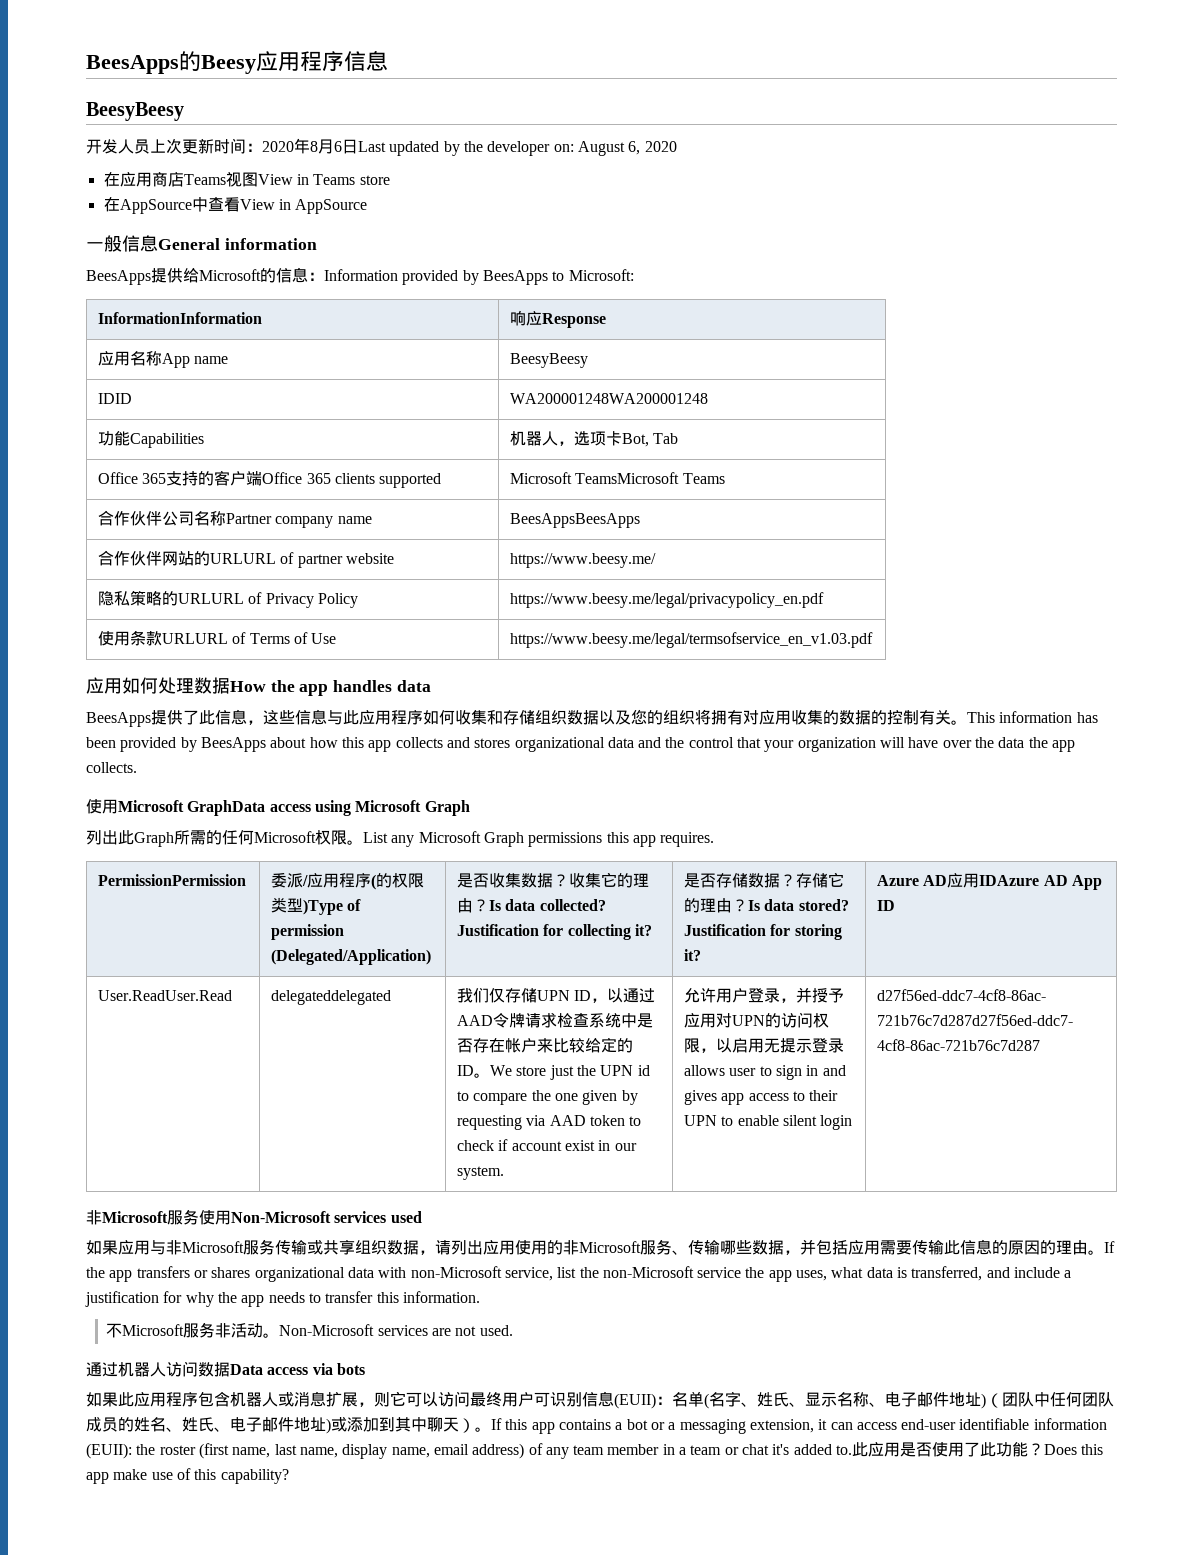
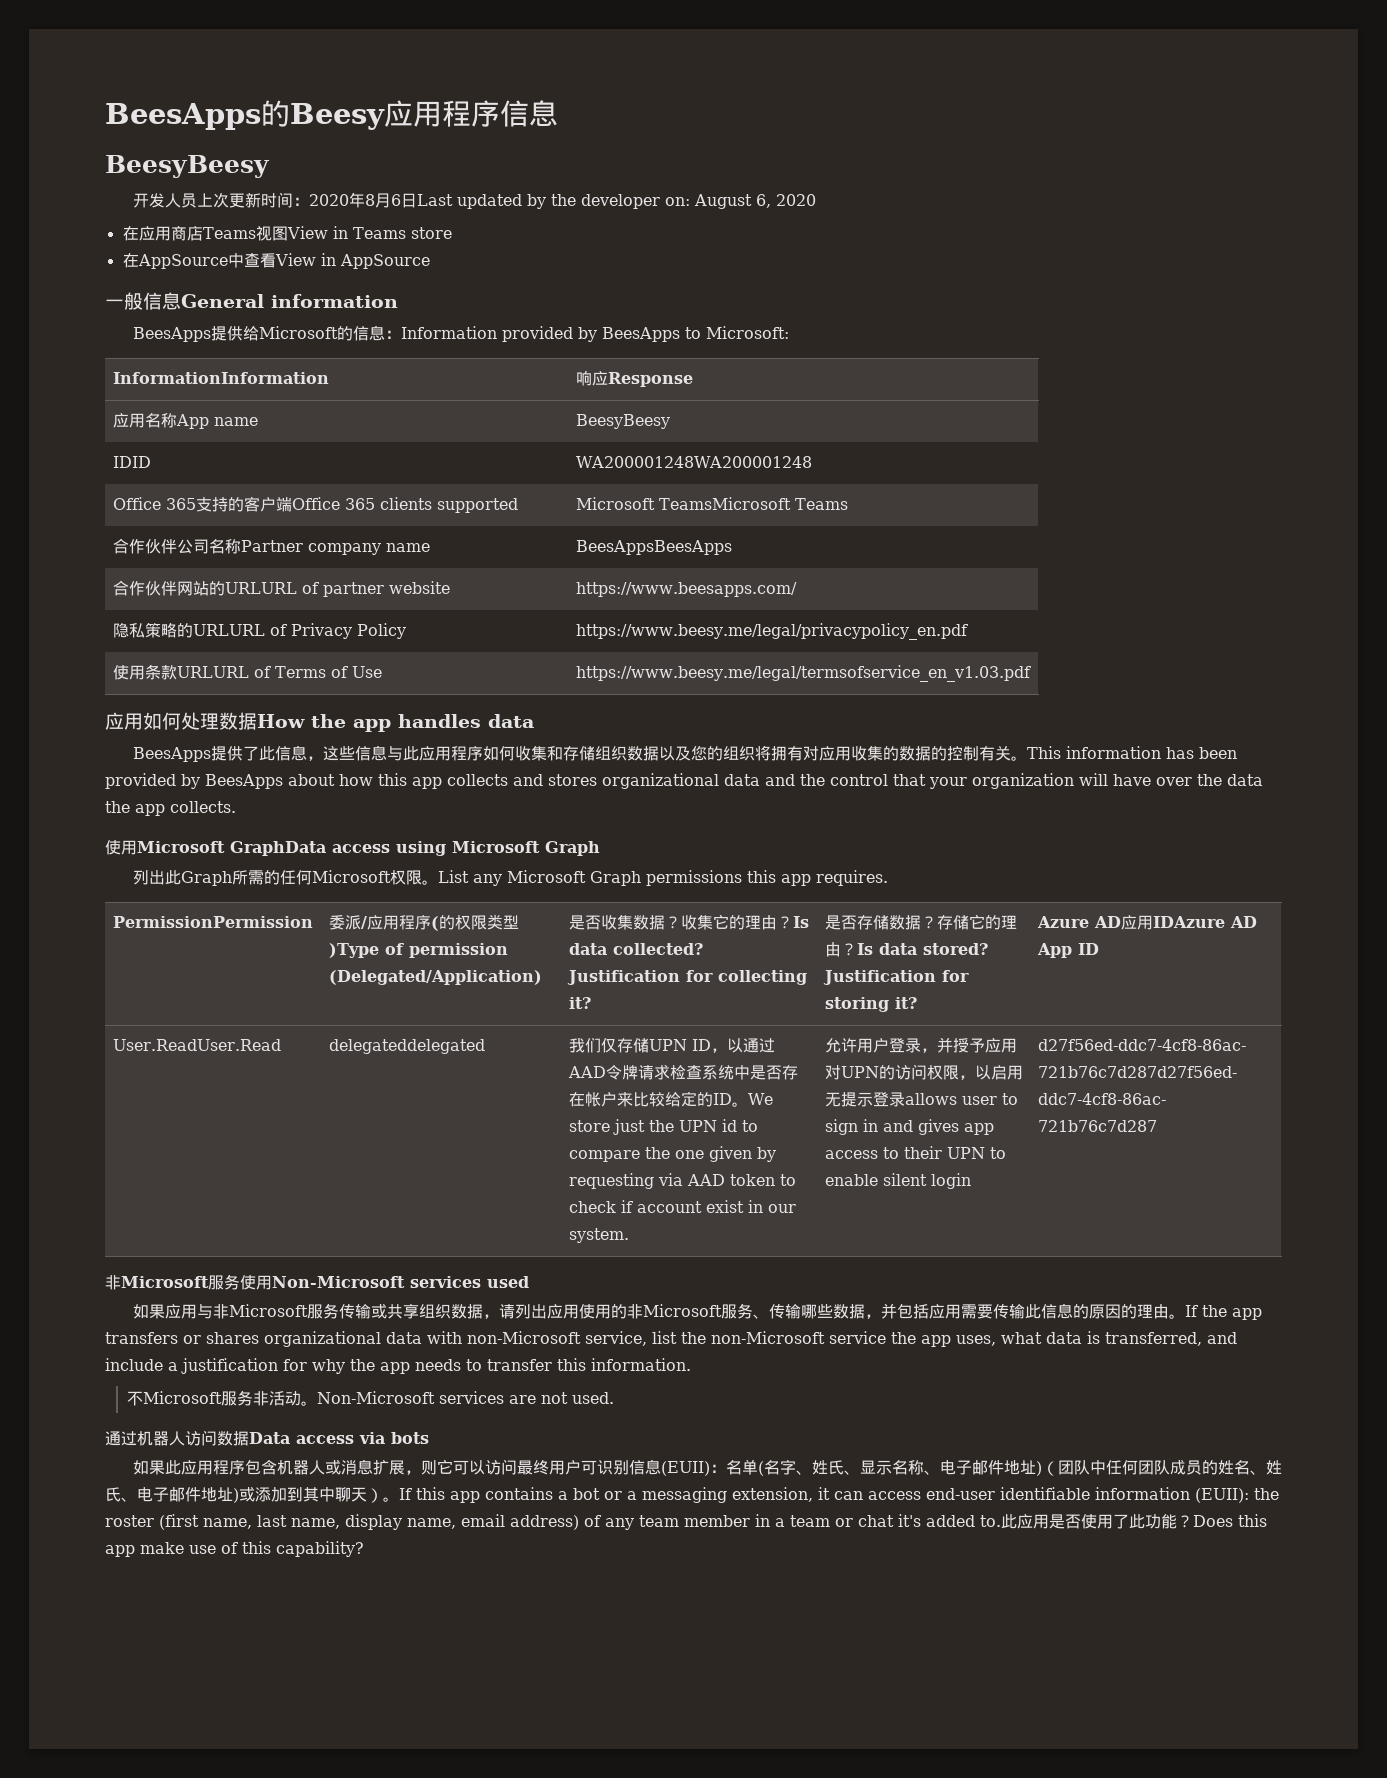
[98,431,205,448] [510,431,679,447] // 功能Capabilities | 机器人，选项卡Bot, Tab -> (812, 462) none
[510,553,657,568] https://www.beesy.me/ -> [575,582,797,597] https://www.beesapps.com/

